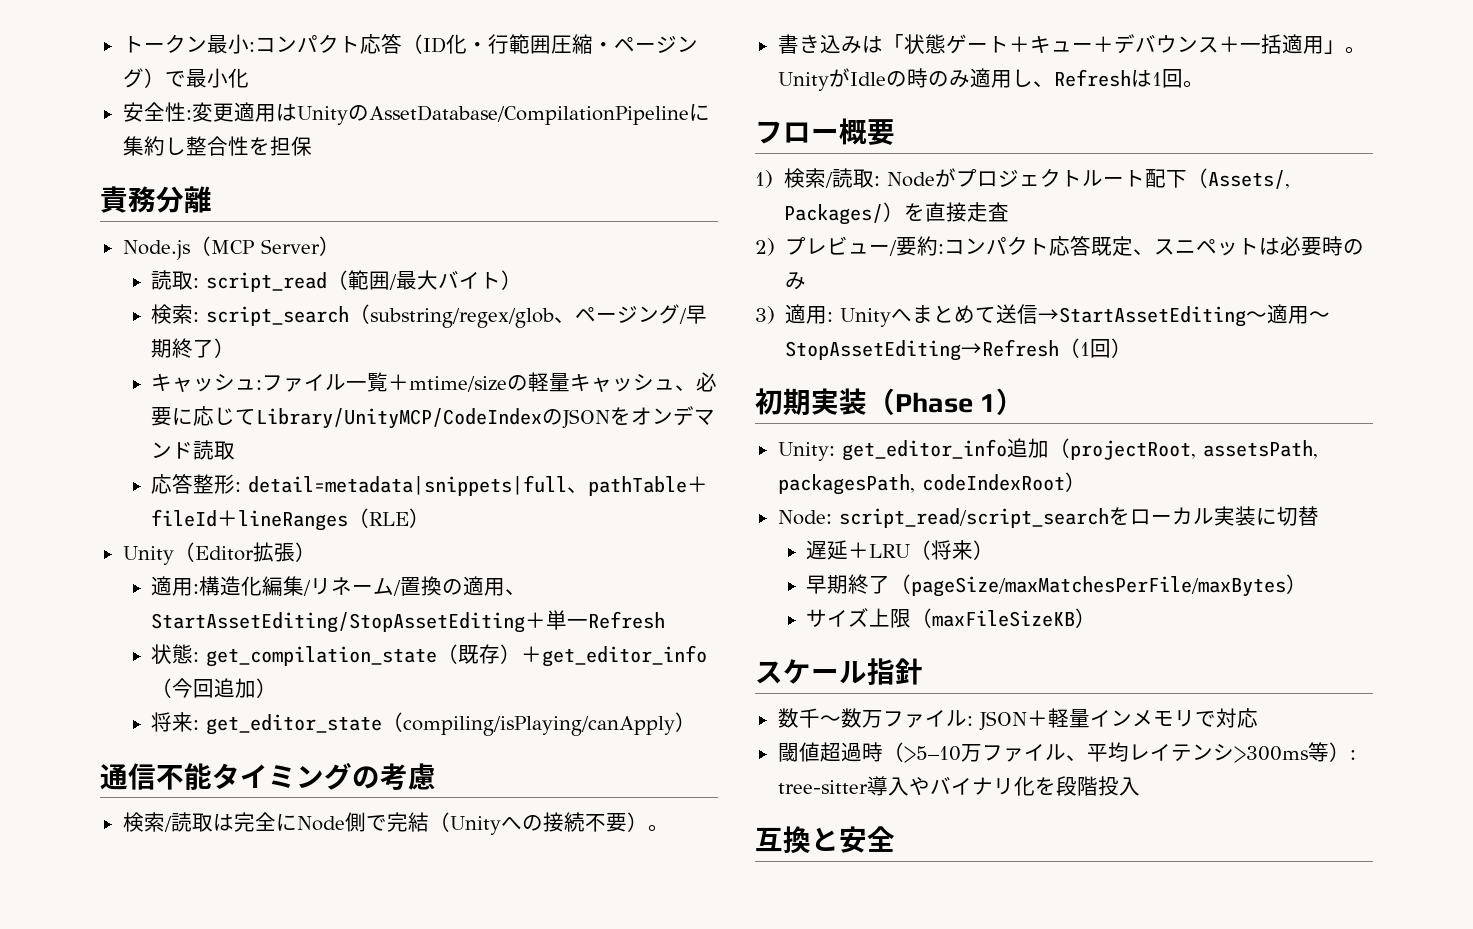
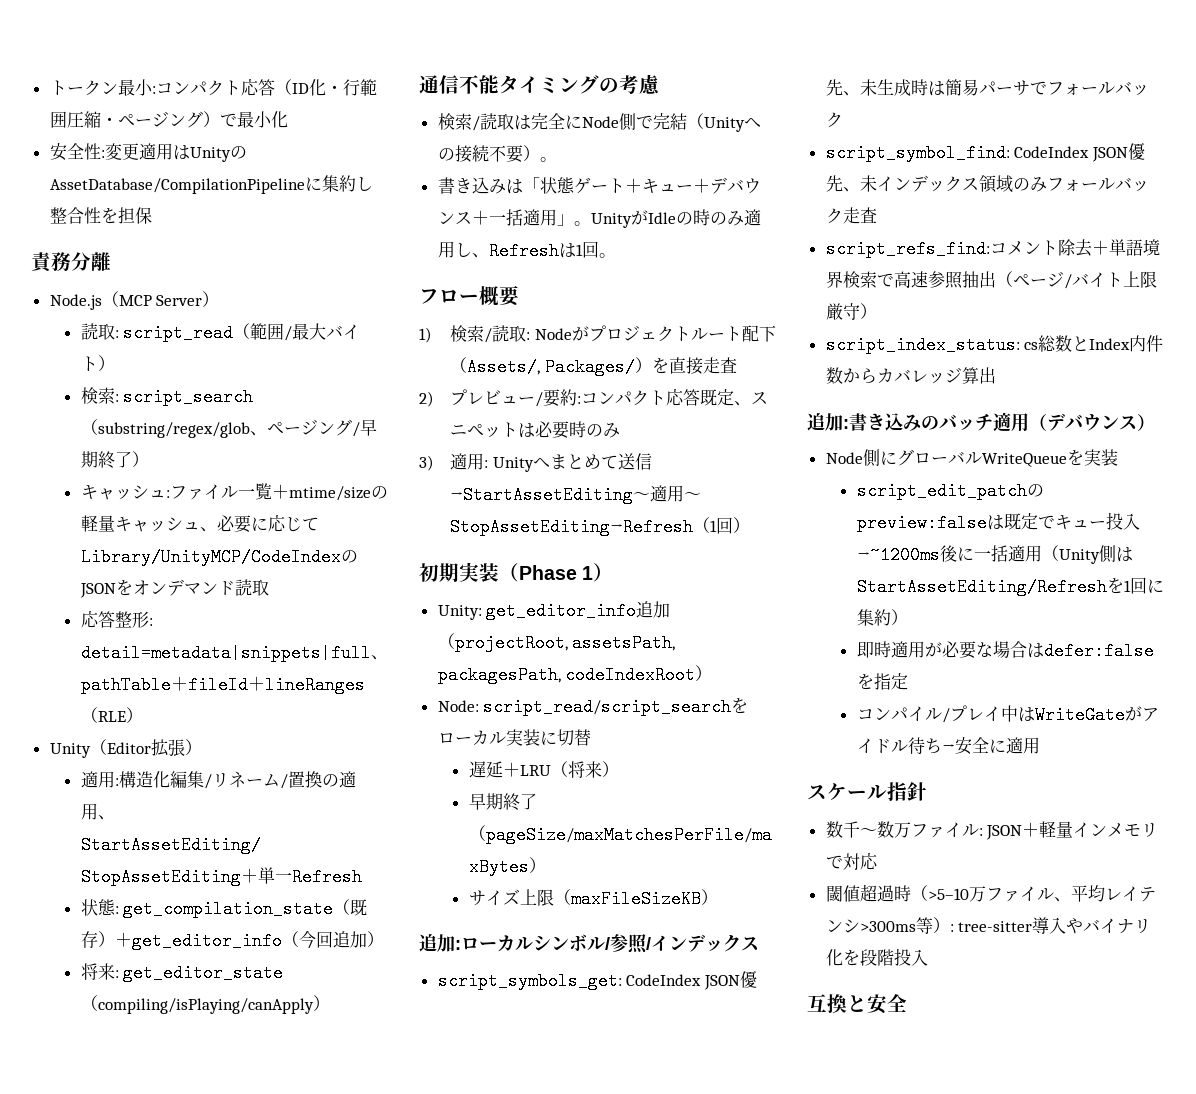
(1097, 618) none -> [419,934,759,954] [437,971,757,990] [825,79,1149,96] [825,112,843,128] [825,143,1145,162] [825,175,1149,193] [825,207,877,224] [825,239,1160,258] [825,271,1157,289] [825,303,877,320] [825,335,1164,354] [825,367,996,384] [807,412,1155,432] [825,449,1118,467] [856,482,1044,500] [856,512,1140,532] [856,545,1133,564] [856,577,1164,596] [856,609,908,626] [856,641,1154,660] [856,673,908,690] [856,705,1159,724] [856,737,1040,755] // 追加:ローカルシンボル/参照/インデックス // script_symbols_get: CodeIndex JSON優先、未生成時は簡易パーサでフォールバック // script_symbol_find: CodeIndex JSON優先、未インデックス領域のみフォールバック走査 // script_refs_find:コメント除去＋単語境界検索で高速参照抽出（ページ/バイト上限厳守） // script_index_status: cs総数とIndex内件数からカバレッジ算出 // 追加:書き込みのバッチ適用（デバウンス） // Node側にグローバルWriteQueueを実装 // script_edit_patchのpreview:falseは既定でキュー投入→~1200ms後に一括適用（Unity側はStartAssetEditing/Refreshを1回に集約） // 即時適用が必要な場合はdefer:falseを指定 // コンパイル/プレイ中はWriteGateがアイドル待ち→安全に適用

